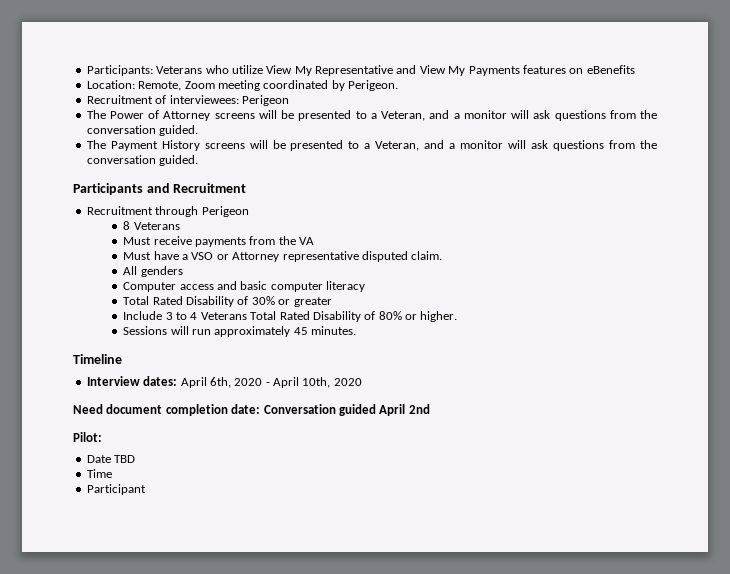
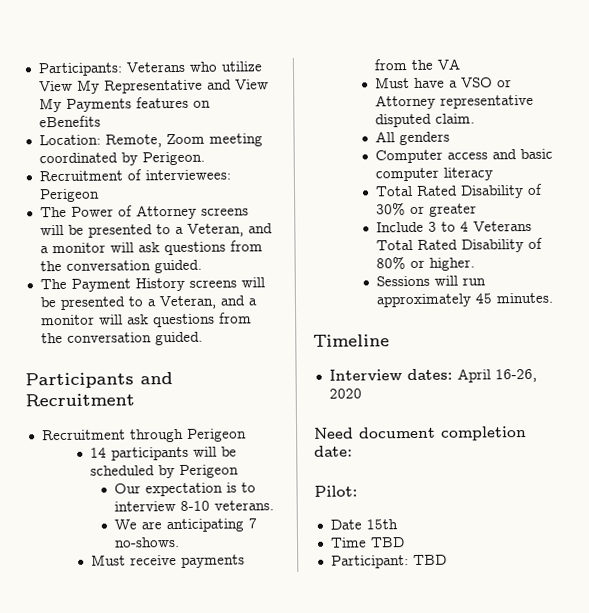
[123,221,180,230] 8 Veterans -> [89,446,237,461] [89,464,239,479] [113,482,256,497] [113,500,274,512] [113,518,257,533] [113,536,180,548] 14 participants will be scheduled by Perigeon // Our expectation is to interview 8-10 veterans. // We are anticipating 7 no-shows.
[209,377,331,388] 6th, 2020 - April 10th, -> [494,368,537,383] 16-26,
[263,404,430,416] Conversation guided April 2nd -> (353, 451) none
(111, 459) none -> [365,519,398,530] [329,537,367,548] 15th // Time
[86,469,112,478] [86,484,146,495] Time // Participant -> [330,554,447,569] Participant: TBD

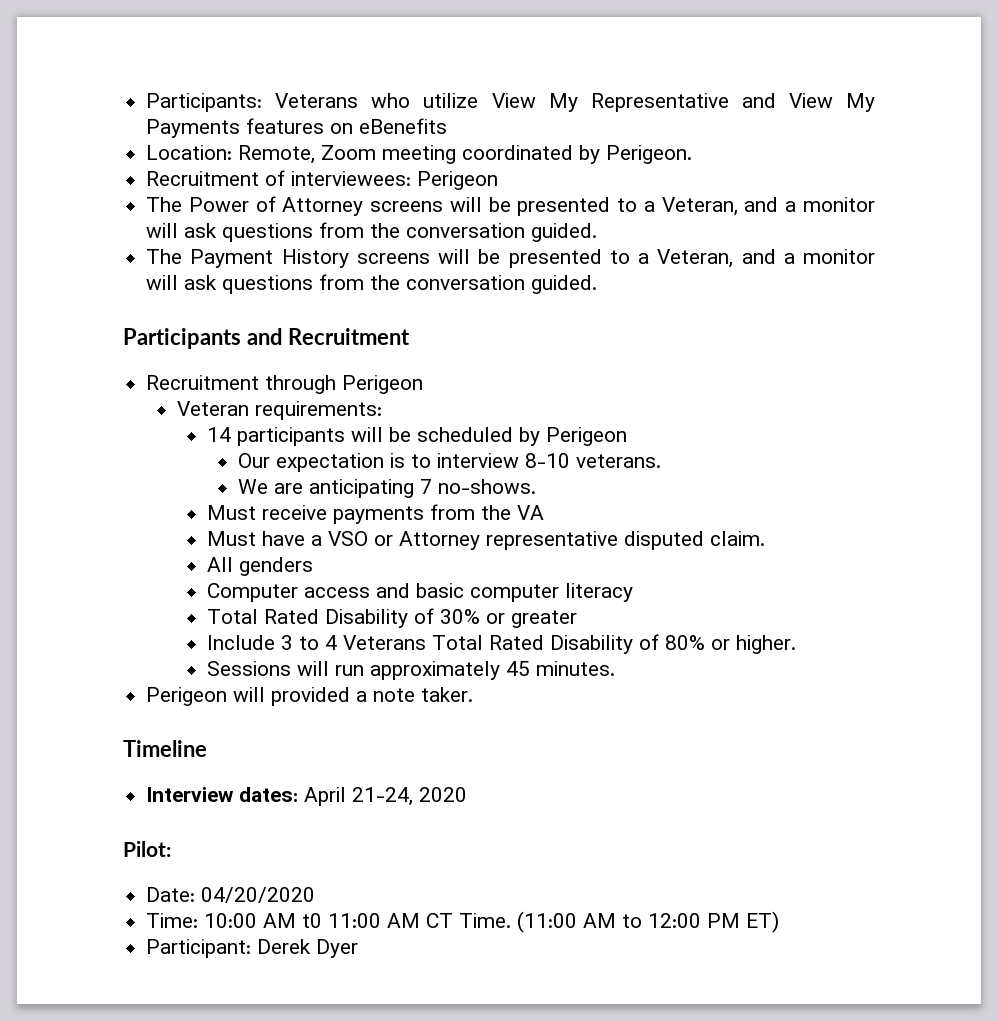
(247, 435) none -> [176,401,382,420] // Veteran requirements:
(553, 298) none -> [146,687,474,706] // Perigeon will provided a note taker.
[494,368,537,383] 16-26, -> [352,787,414,806] 21-24,
[314,426,527,441] [314,445,353,457] [314,485,358,497] [329,519,398,530] [329,537,405,548] Need document completion date: // Pilot: // Date 15th // Time TBD -> [123,841,171,857] [146,887,316,903] [146,911,780,933] Pilot: // Date: 04/20/2020 // Time: 10:00 AM t0 11:00 AM CT Time. (11:00 AM to 12:00 PM ET)
[412,554,447,566] TBD -> [257,939,359,958] Derek Dyer

